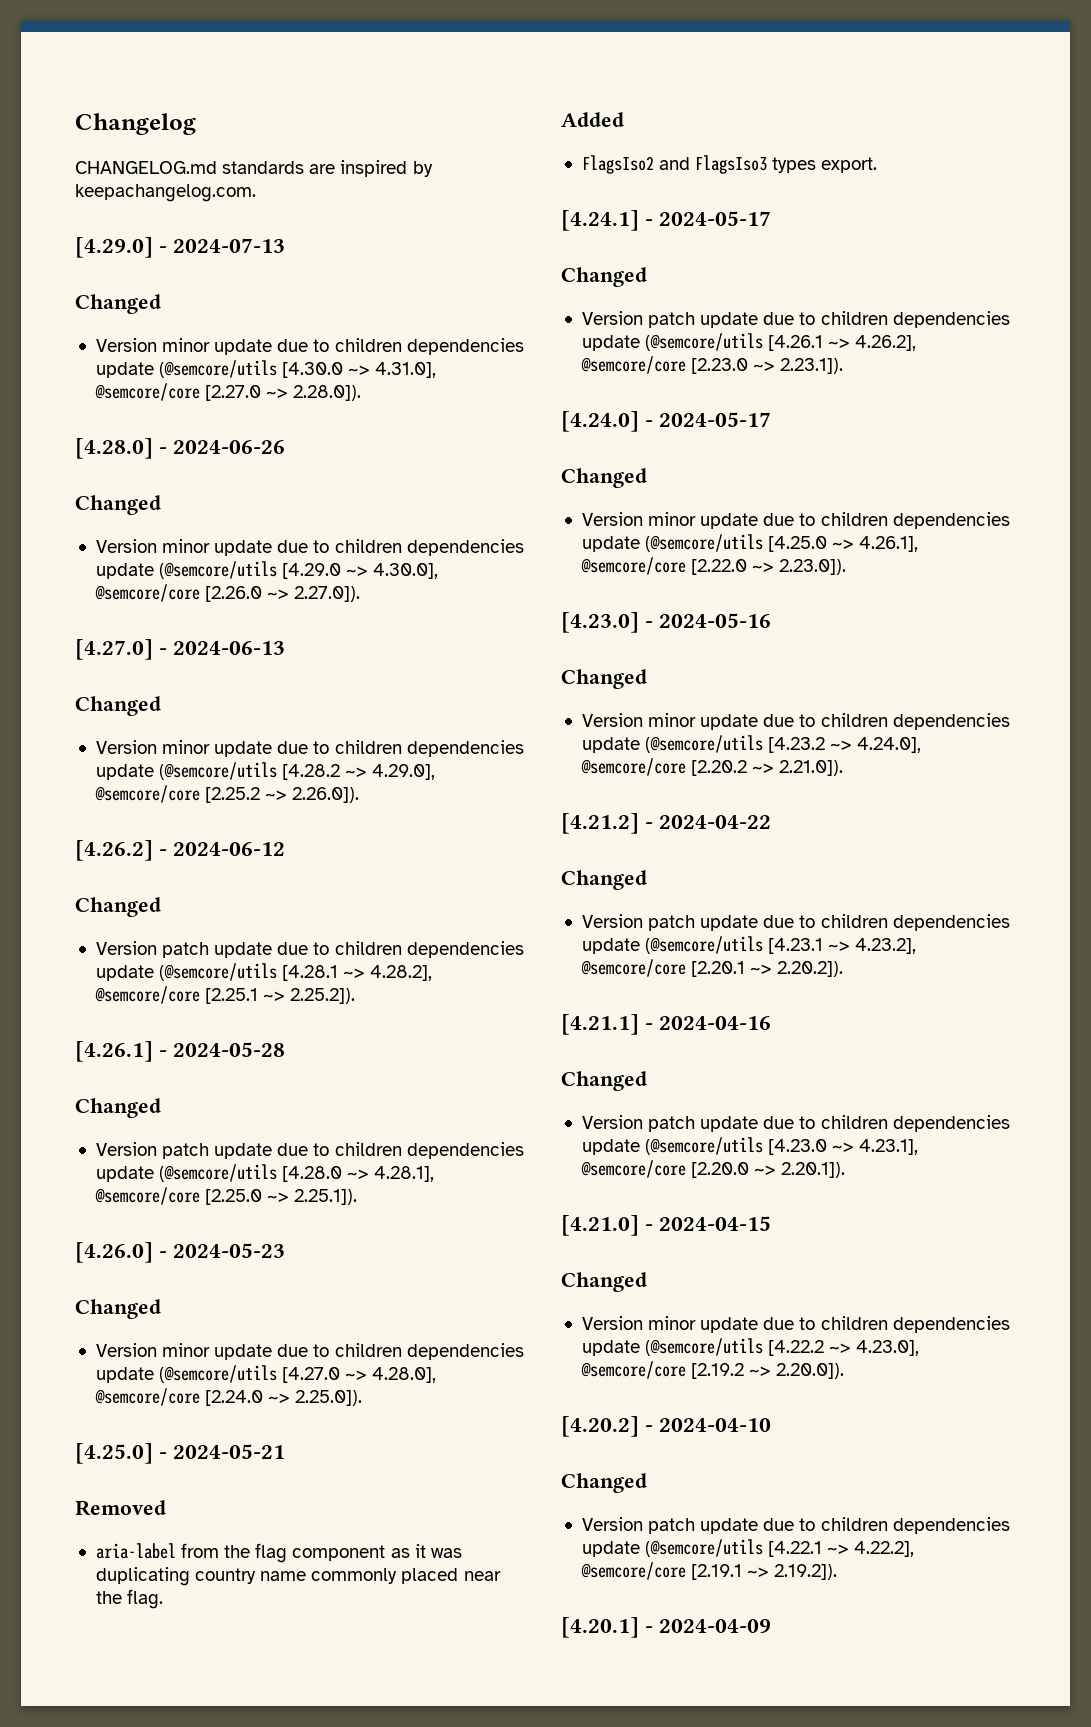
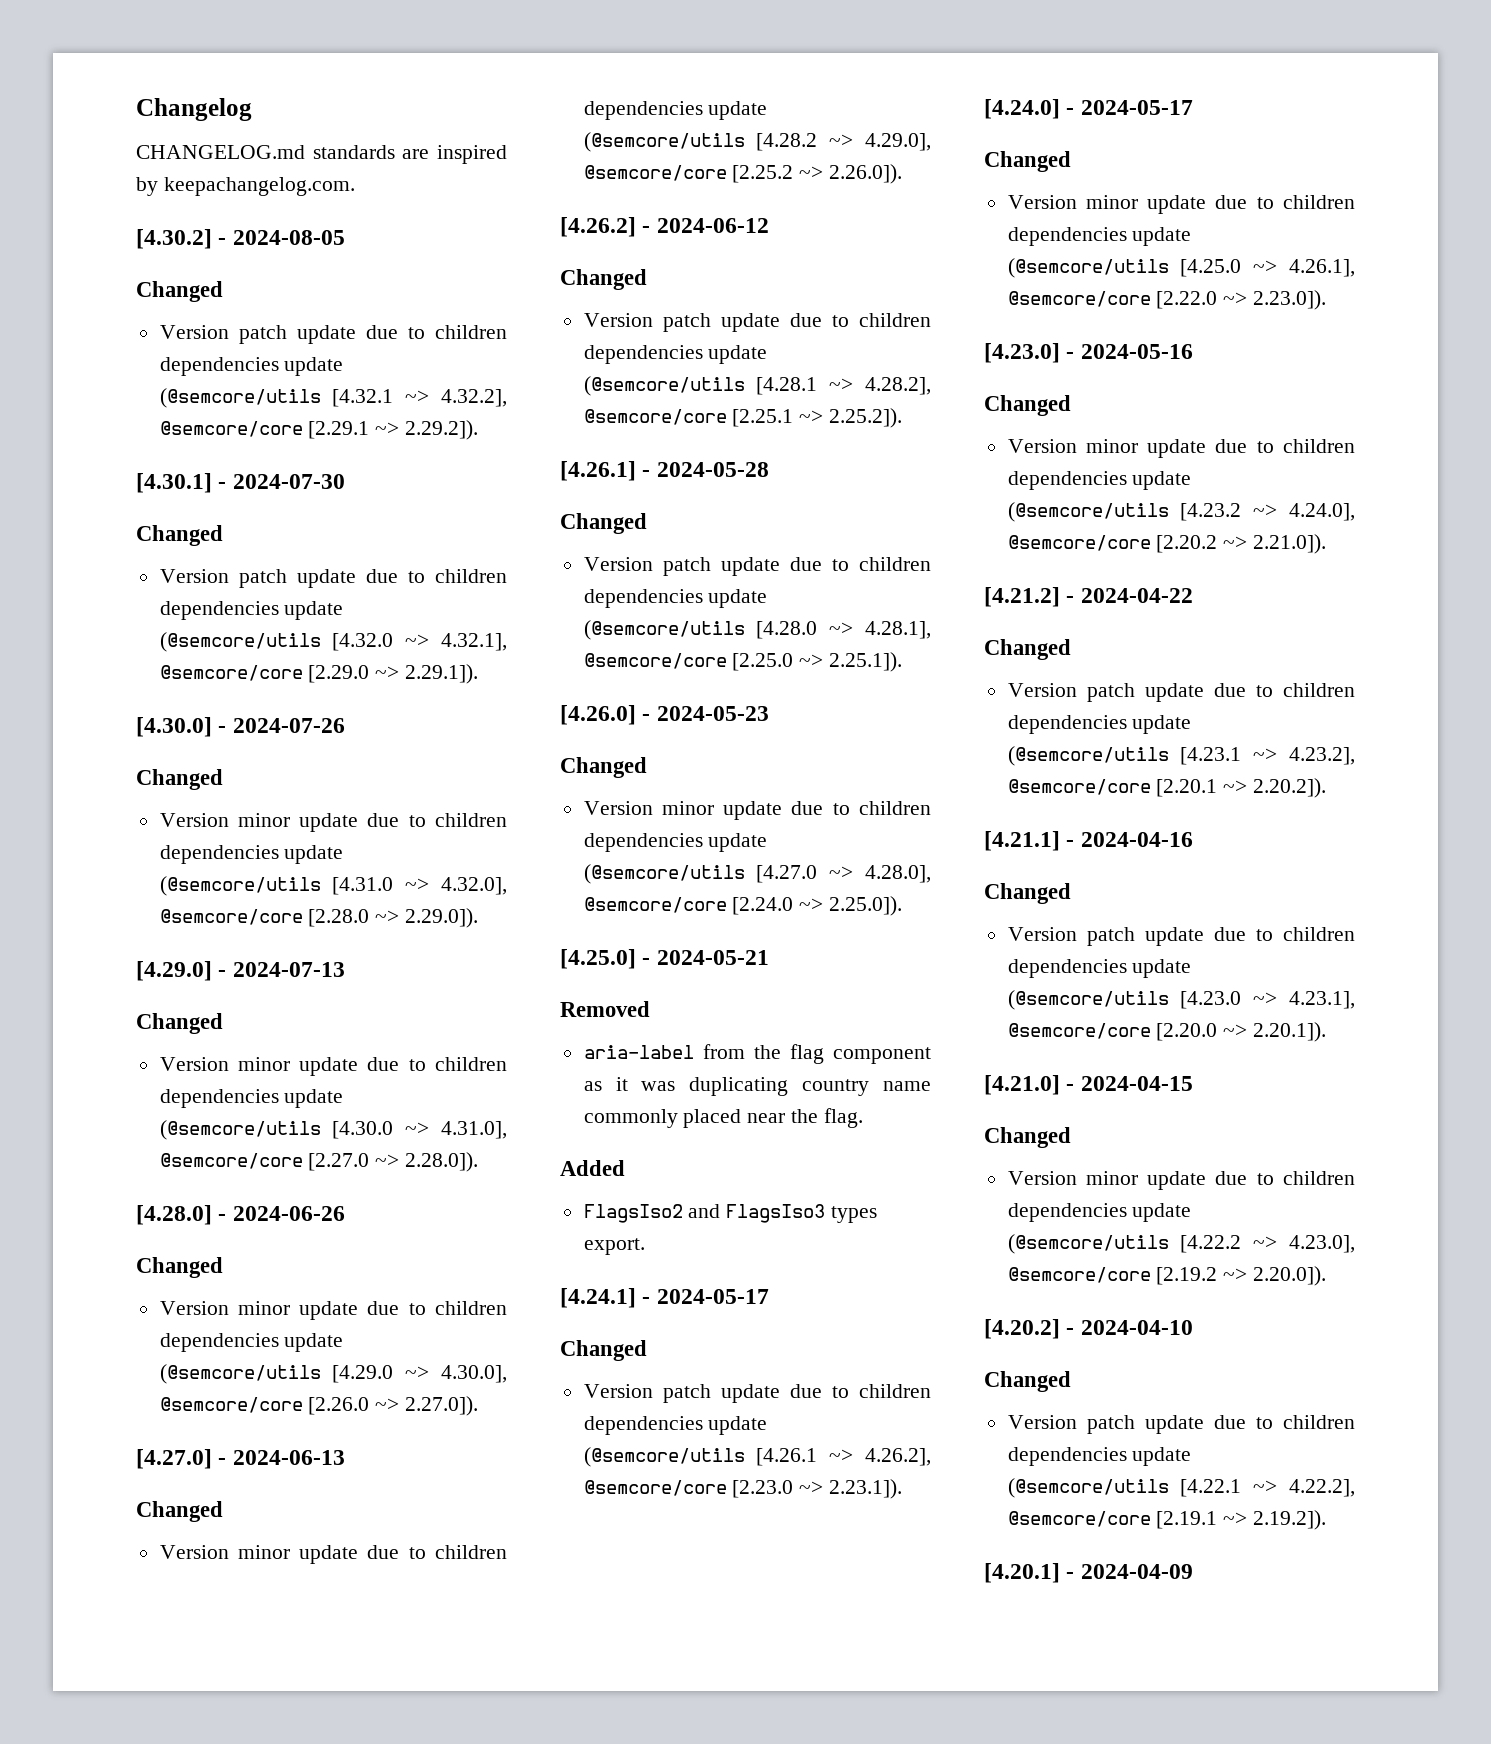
(256, 193) none -> [136,229,345,249] [136,281,223,302] [159,325,507,344] [159,357,344,376] [159,388,508,408] [159,420,479,440] [136,473,345,493] [136,525,223,546] [159,569,507,588] [159,601,344,620] [159,632,508,652] [159,664,479,684] [136,717,345,737] [136,769,223,790] [159,813,507,832] [159,845,344,864] [159,876,508,896] [159,908,479,928] // [4.30.2] - 2024-08-05 // Changed // Version patch update due to children dependencies update (@semcore/utils [4.32.1 ~> 4.32.2], @semcore/core [2.29.1 ~> 2.29.2]). // [4.30.1] - 2024-07-30 // Changed // Version patch update due to children dependencies update (@semcore/utils [4.32.0 ~> 4.32.1], @semcore/core [2.29.0 ~> 2.29.1]). // [4.30.0] - 2024-07-26 // Changed // Version minor update due to children dependencies update (@semcore/utils [4.31.0 ~> 4.32.0], @semcore/core [2.28.0 ~> 2.29.0]).

